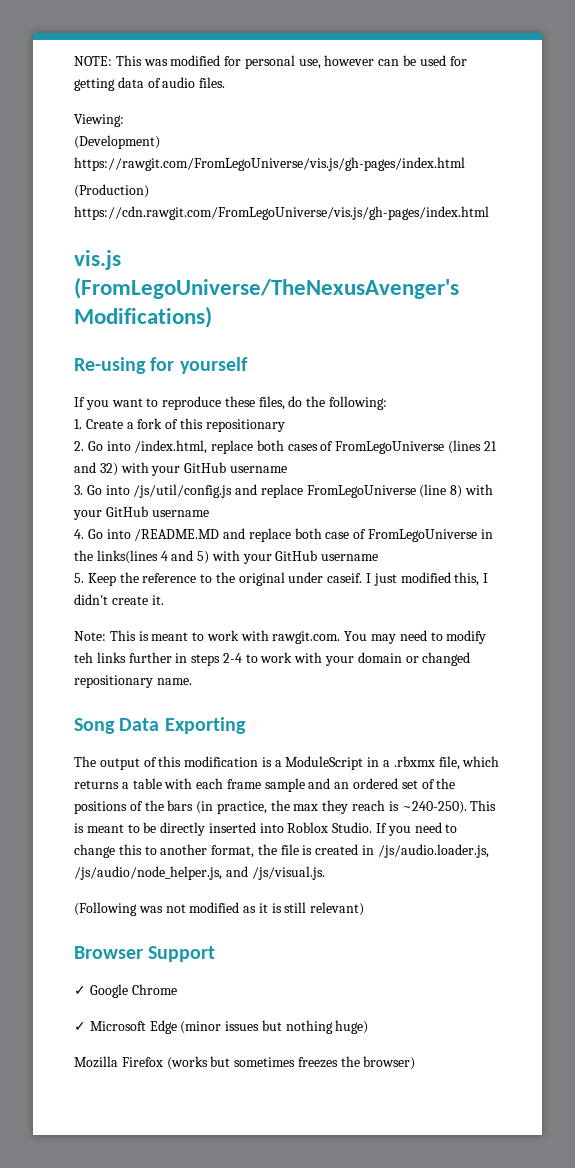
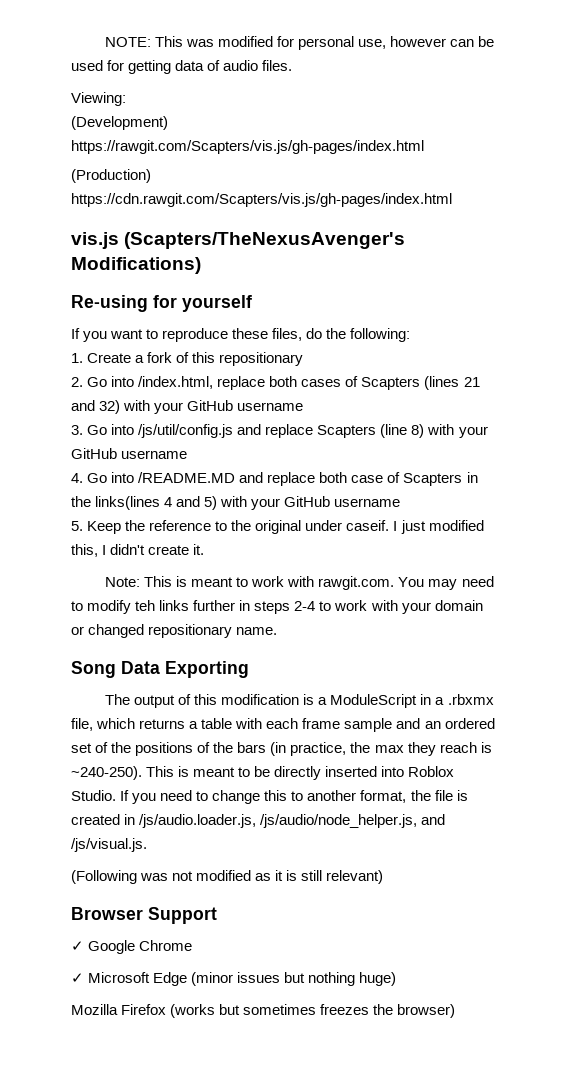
[74,157,465,171] https://rawgit.com/FromLegoUniverse/vis.js/gh-pages/index.html -> [71,140,424,154] https://rawgit.com/Scapters/vis.js/gh-pages/index.html
[74,206,489,220] https://cdn.rawgit.com/FromLegoUniverse/vis.js/gh-pages/index.html -> [71,193,452,207] https://cdn.rawgit.com/Scapters/vis.js/gh-pages/index.html
[74,277,459,299] (FromLegoUniverse/TheNexusAvenger's -> [124,232,406,249] (Scapters/TheNexusAvenger's
[335,441,445,454] FromLegoUniverse -> [361,377,421,390] Scapters
[306,485,416,498] FromLegoUniverse -> [317,425,377,438] Scapters
[368,529,478,542] FromLegoUniverse -> [403,473,463,486] Scapters

